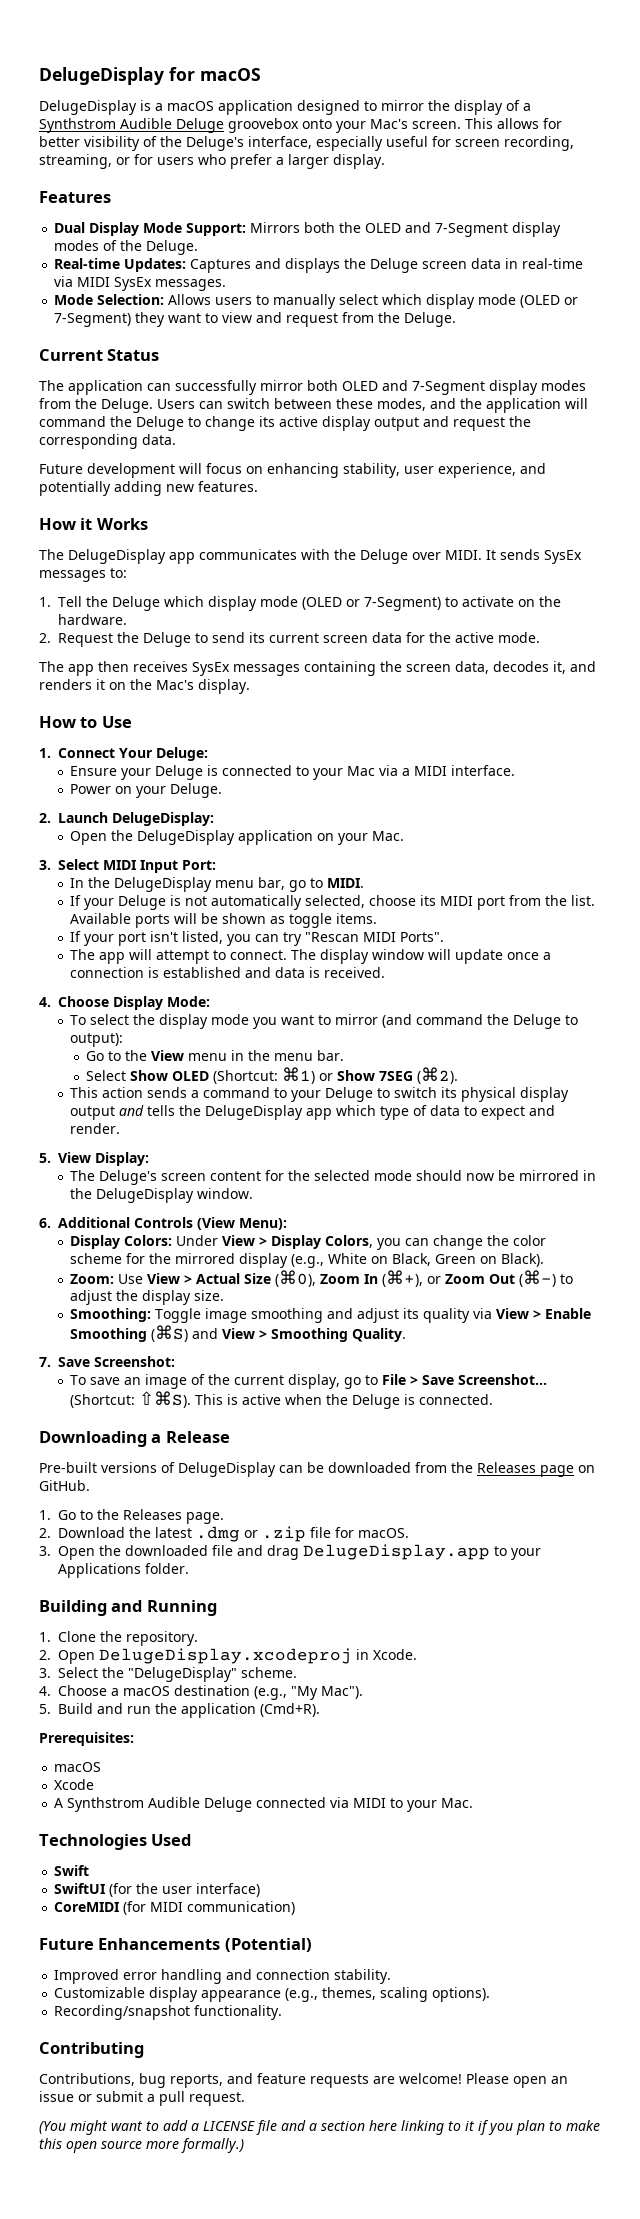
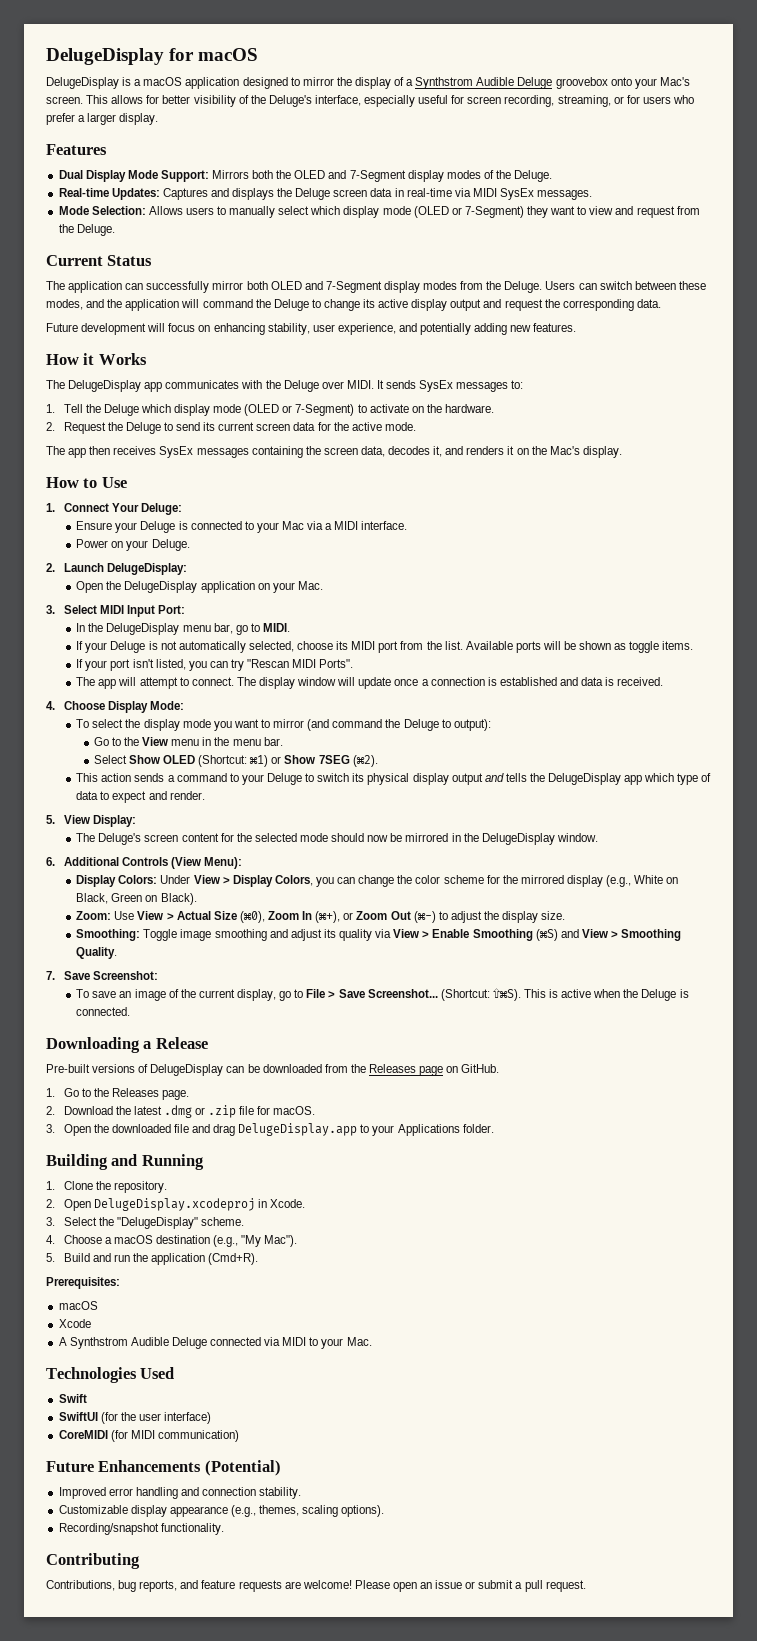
[39,2120,600,2135] [39,2138,244,2153] // (You might want to add a LICENSE file and a section here linking to it if you plan to make this open source more formally.) -> (586, 1586) none

